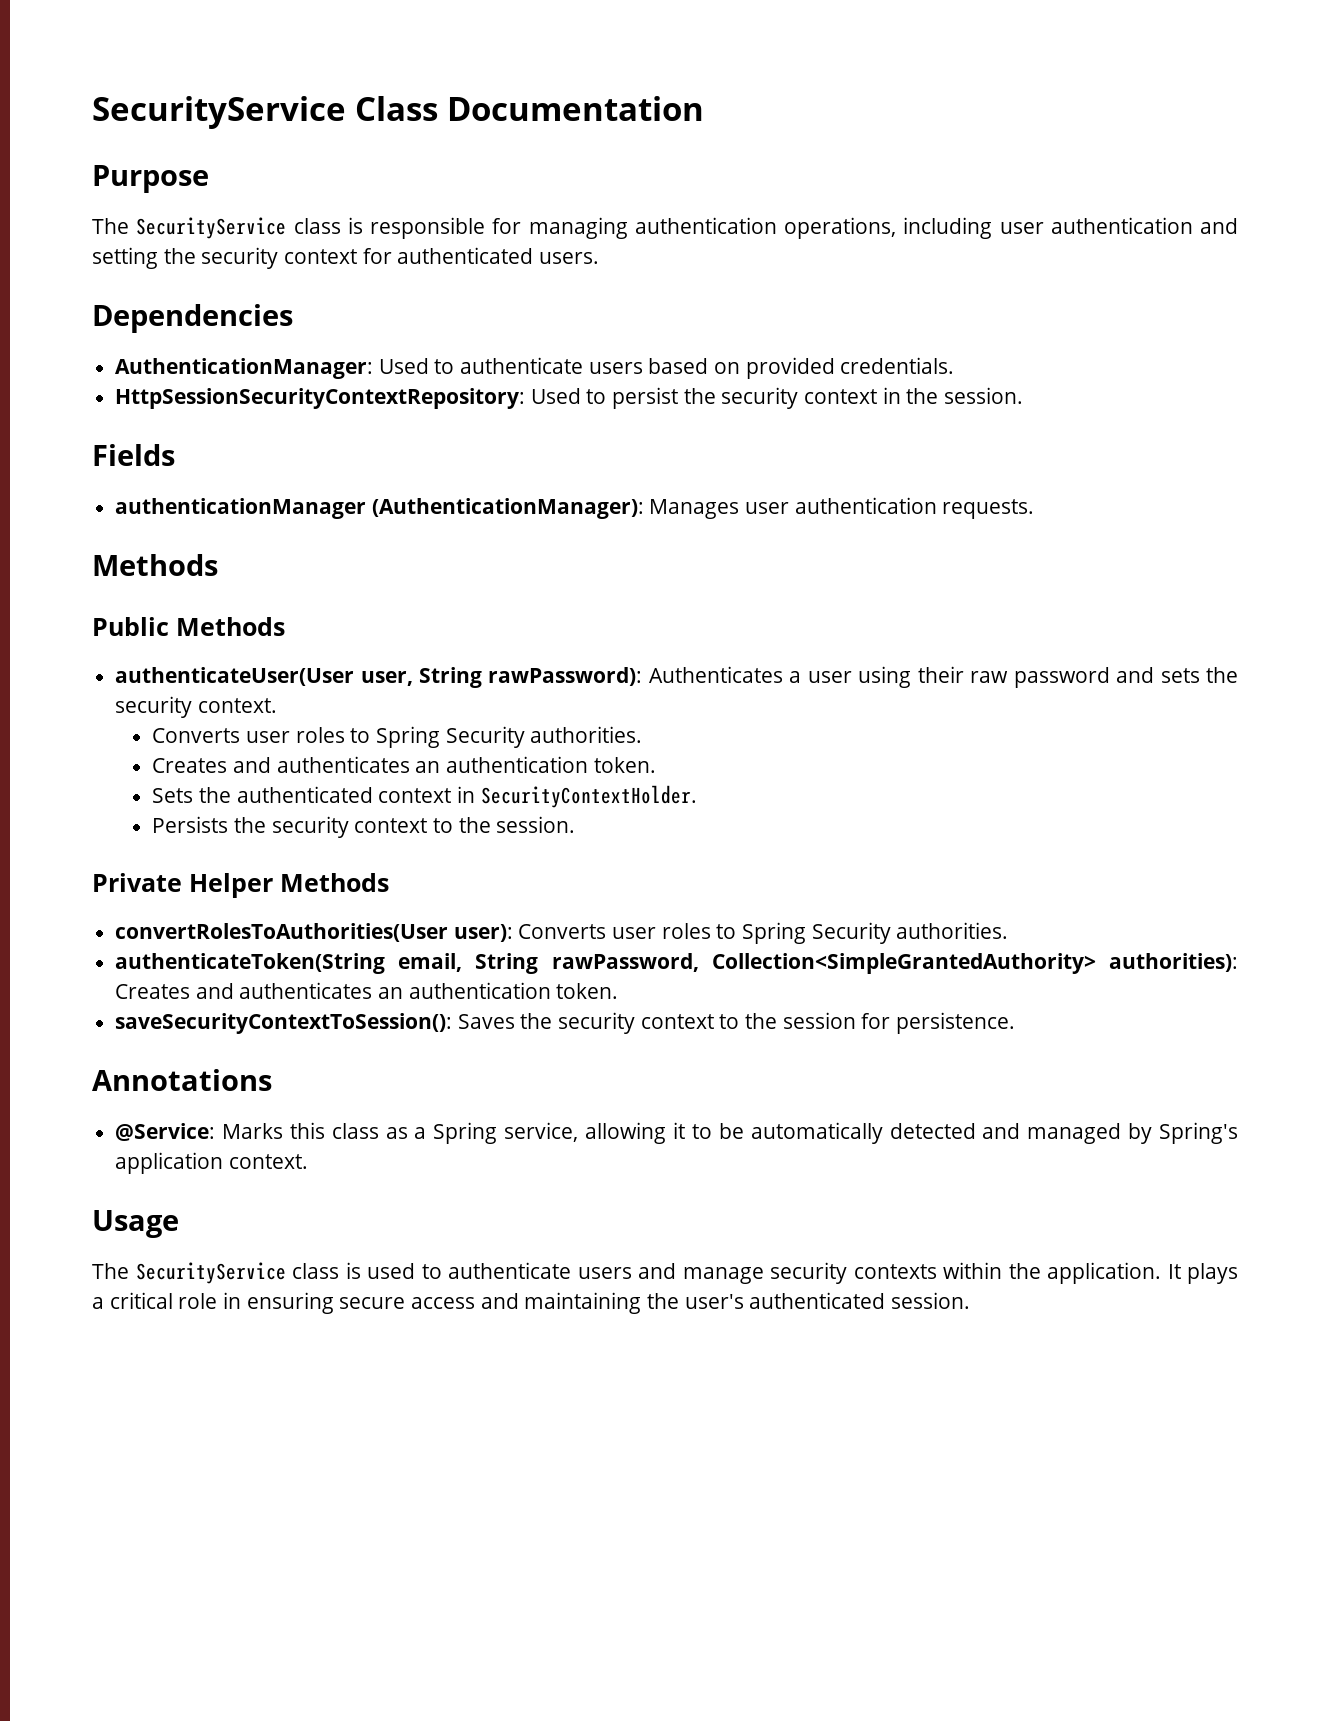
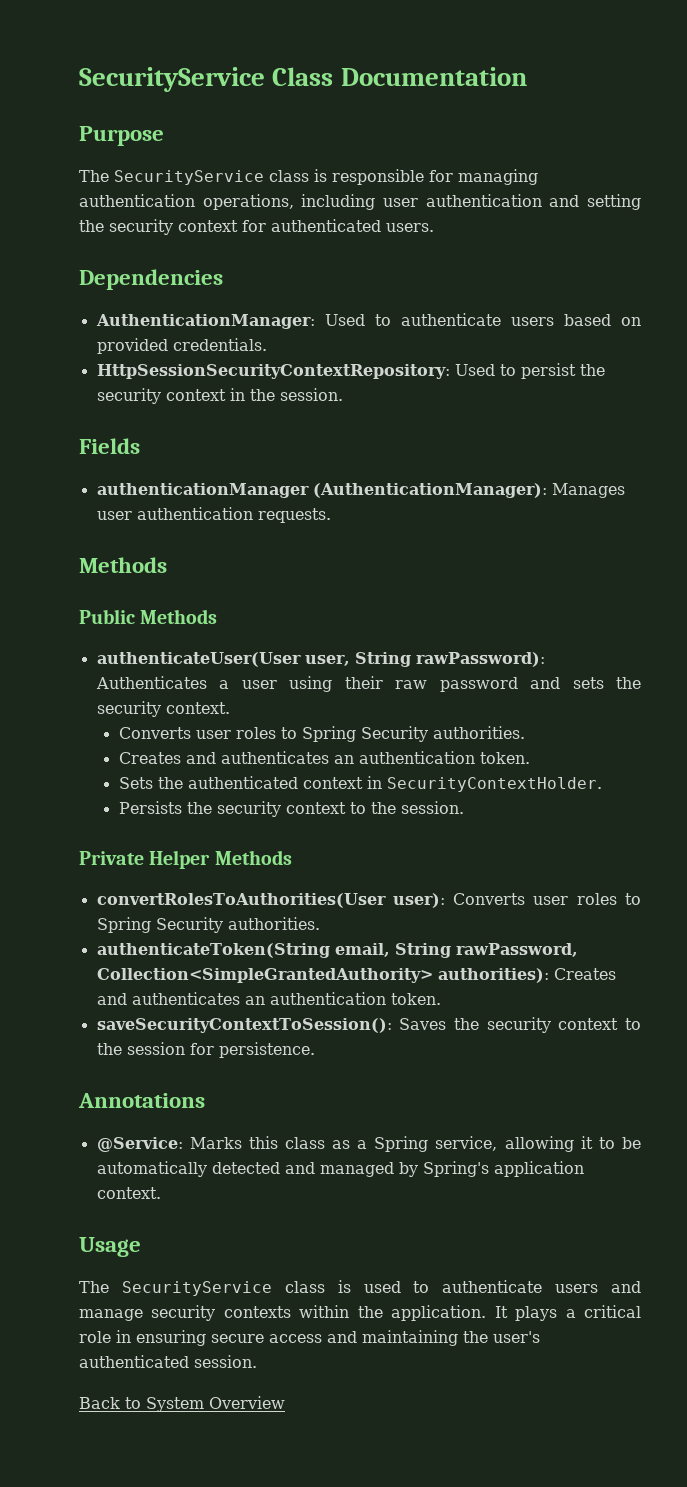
(971, 1300) none -> [79,1396,285,1412] // Back to System Overview

